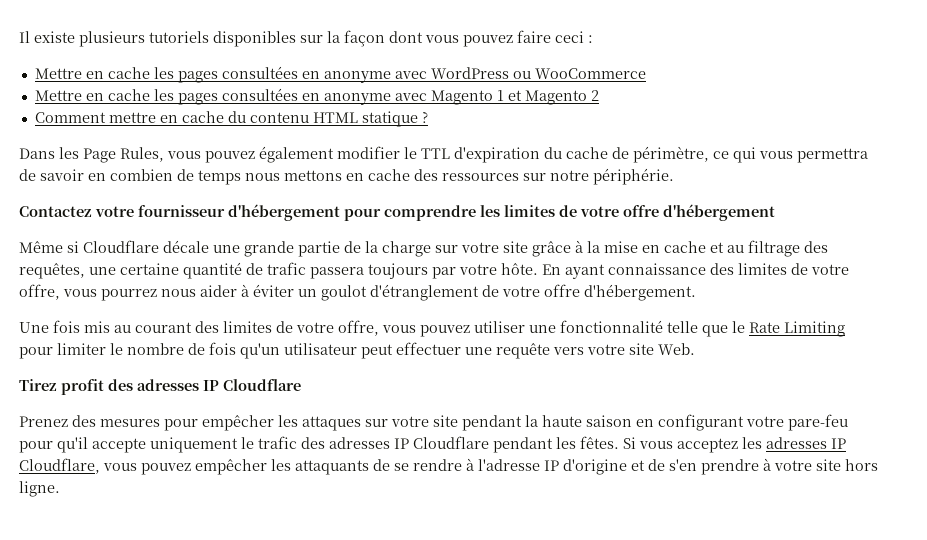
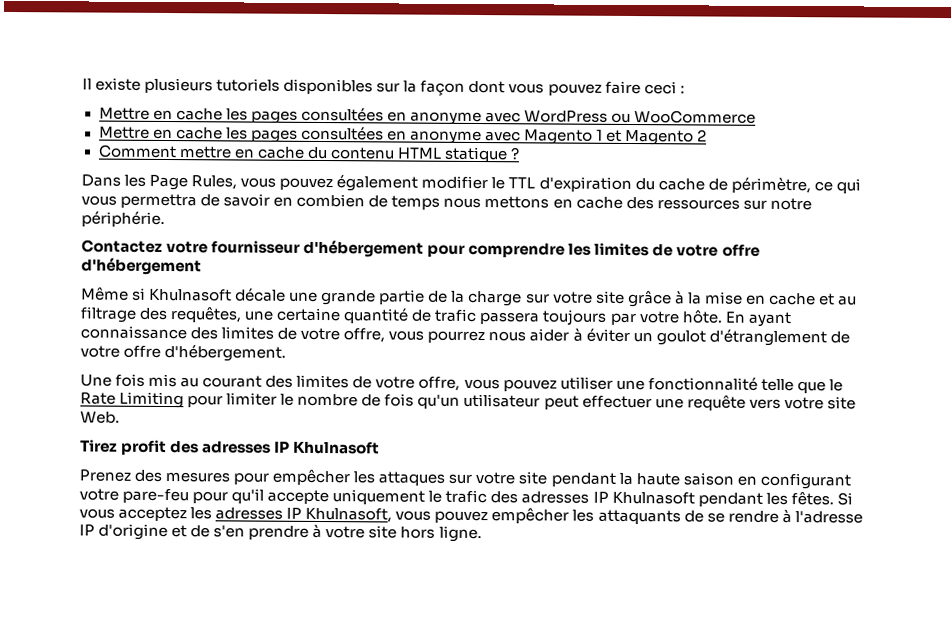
[83,240,159,253] Cloudflare -> [149,288,233,302] Khulnasoft
[223,379,301,391] Cloudflare -> [293,440,381,455] Khulnasoft
[413,436,489,449] Cloudflare -> [611,491,695,505] Khulnasoft
[19,458,100,474] Cloudflare, -> [305,507,393,523] Khulnasoft,

